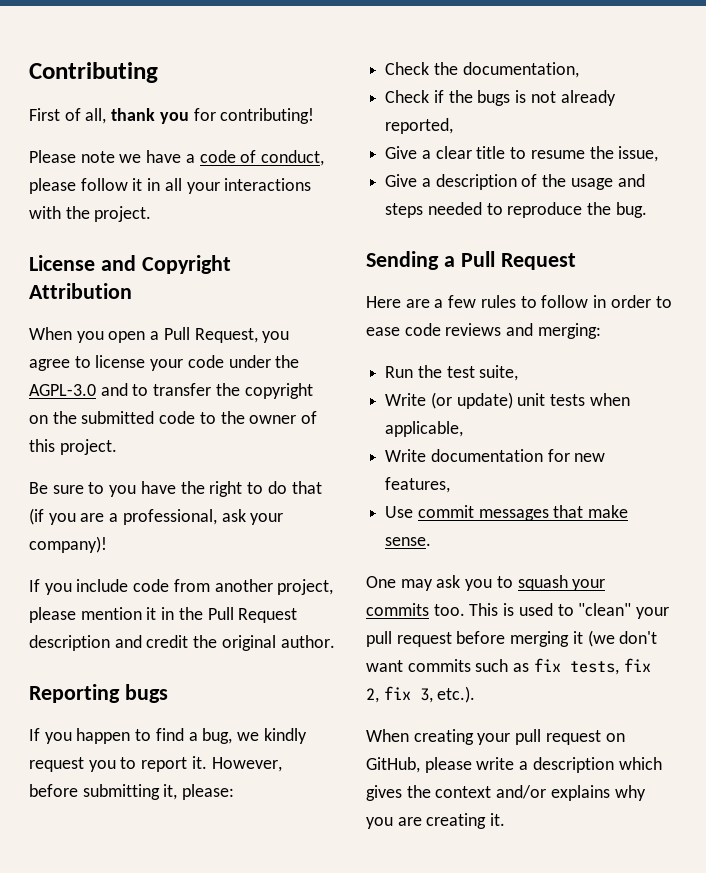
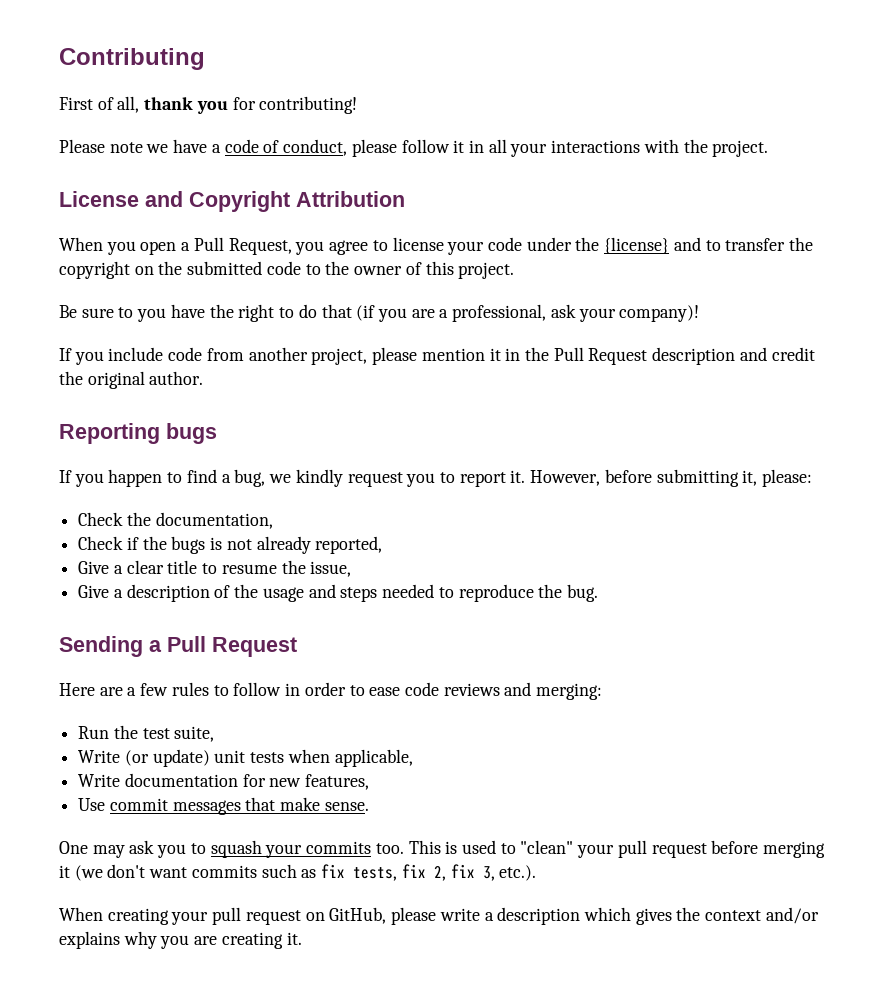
[29,384,96,396] AGPL-3.0 -> [604,237,670,254] {license}

